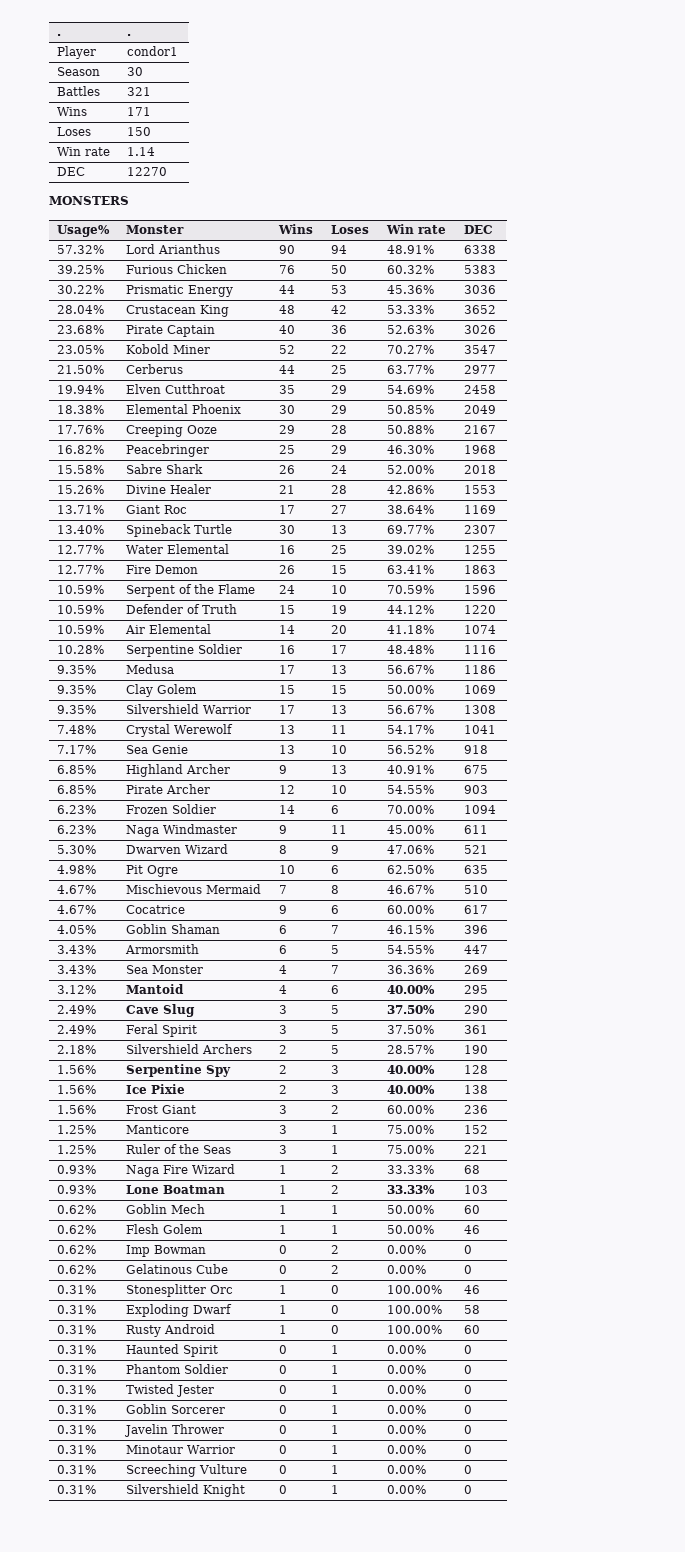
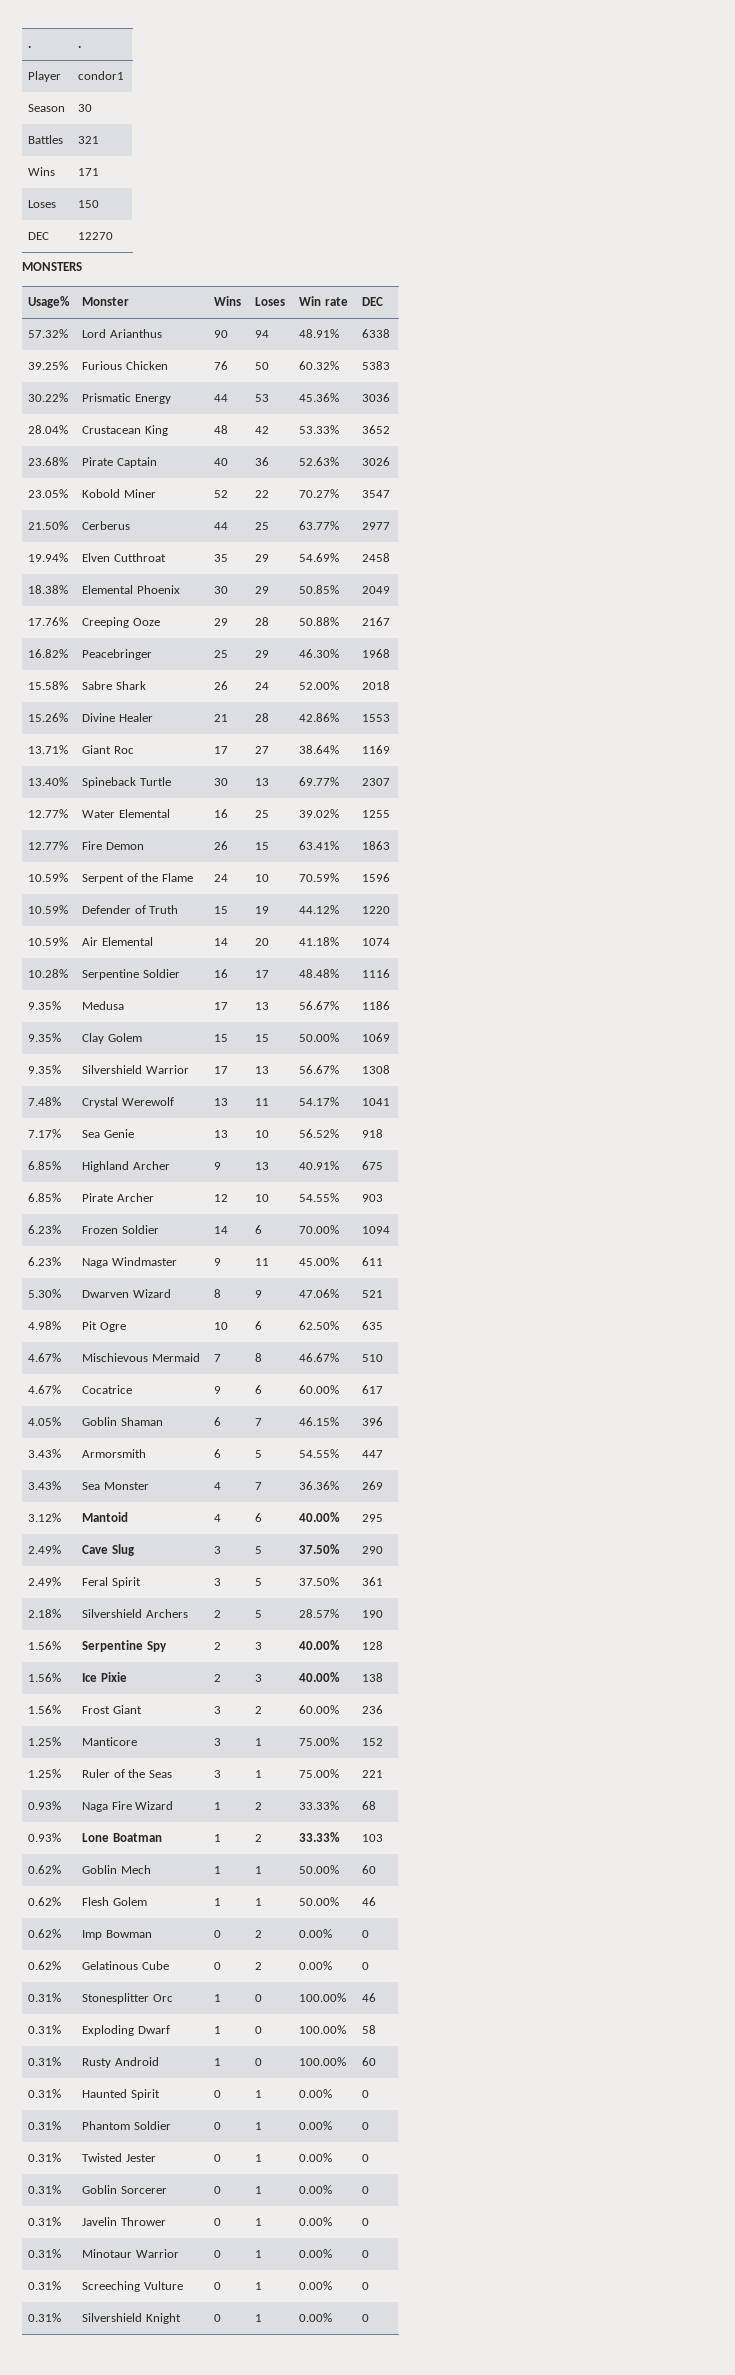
[57,147,111,156] [127,147,156,156] // Win rate | 1.14 -> (100, 204) none

